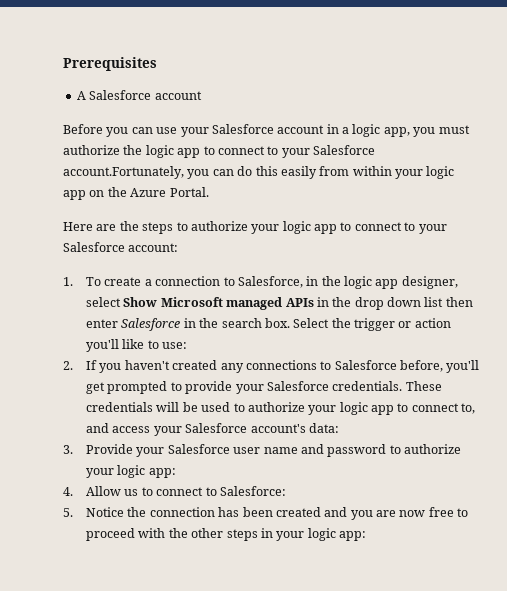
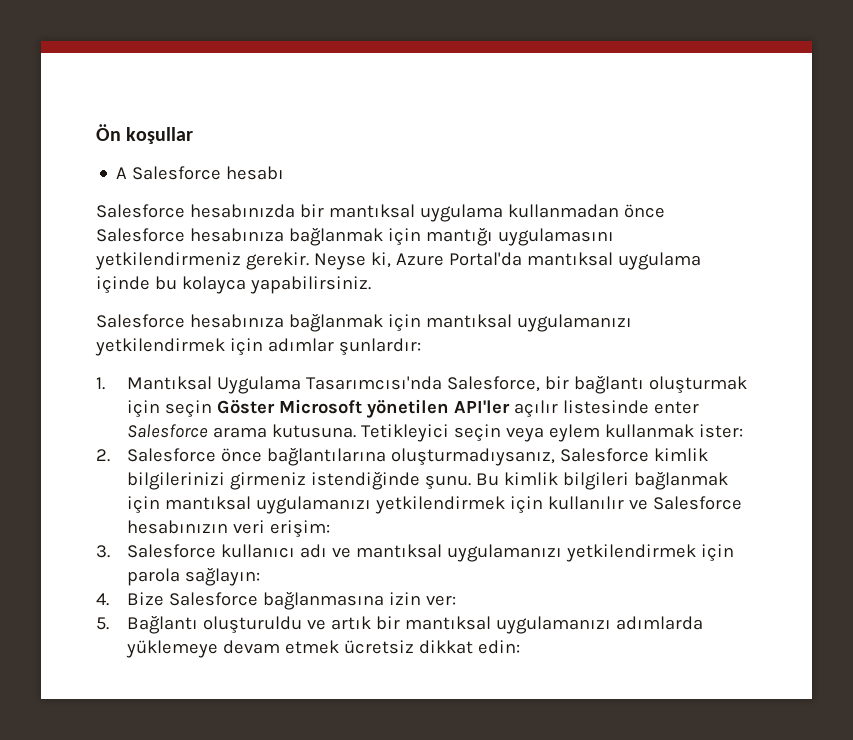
[63,57,157,71] Prerequisites -> [96,124,194,144] Ön koşullar
[154,91,202,100] [63,124,470,137] [63,145,375,158] [63,166,455,179] [63,187,209,200] [63,221,447,234] [63,242,179,252] [63,276,458,289] [86,297,473,310] [86,318,451,331] [86,339,188,352] [63,360,480,373] [86,381,442,394] [86,402,476,415] [86,423,339,436] [63,444,462,457] [86,465,176,478] [63,486,286,496] [63,507,469,520] [86,528,367,541] account // Before you can use your Salesforce account in a logic app, you must authorize the logic app to connect to your Salesforce account.Fortunately, you can do this easily from within your logic app on the Azure Portal. // Here are the steps to authorize your logic app to connect to your Salesforce account: // 1. To create a connection to Salesforce, in the logic app designer, select Show Microsoft managed APIs in the drop down list then enter Salesforce in the search box. Select the trigger or action you'll like to use: // 2. If you haven't created any connections to Salesforce before, you'll get prompted to provide your Salesforce credentials. These credentials will be used to authorize your logic app to connect to, and access your Salesforce account's data: // 3. Provide your Salesforce user name and password to authorize your logic app: // 4. Allow us to connect to Salesforce: // 5. Notice the connection has been created and you are now free to proceed with the other steps in your logic app: -> [226,166,285,180] [96,204,665,222] [96,228,614,246] [95,252,701,270] [96,276,371,294] [96,314,632,332] [95,338,421,356] [96,376,748,394] [127,399,700,418] [127,424,744,442] [96,448,709,466] [127,472,729,490] [127,496,743,514] [127,520,331,538] [96,544,735,562] [127,568,261,586] [96,592,457,610] [96,616,704,634] [126,640,521,658] hesabı // Salesforce hesabınızda bir mantıksal uygulama kullanmadan önce Salesforce hesabınıza bağlanmak için mantığı uygulamasını yetkilendirmeniz gerekir. Neyse ki, Azure Portal'da mantıksal uygulama içinde bu kolayca yapabilirsiniz. // Salesforce hesabınıza bağlanmak için mantıksal uygulamanızı yetkilendirmek için adımlar şunlardır: // 1. Mantıksal Uygulama Tasarımcısı'nda Salesforce, bir bağlantı oluşturmak için seçin Göster Microsoft yönetilen API'ler açılır listesinde enter Salesforce arama kutusuna. Tetikleyici seçin veya eylem kullanmak ister: // 2. Salesforce önce bağlantılarına oluşturmadıysanız, Salesforce kimlik bilgilerinizi girmeniz istendiğinde şunu. Bu kimlik bilgileri bağlanmak için mantıksal uygulamanızı yetkilendirmek için kullanılır ve Salesforce hesabınızın veri erişim: // 3. Salesforce kullanıcı adı ve mantıksal uygulamanızı yetkilendirmek için parola sağlayın: // 4. Bize Salesforce bağlanmasına izin ver: // 5. Bağlantı oluşturuldu ve artık bir mantıksal uygulamanızı adımlarda yüklemeye devam etmek ücretsiz dikkat edin:

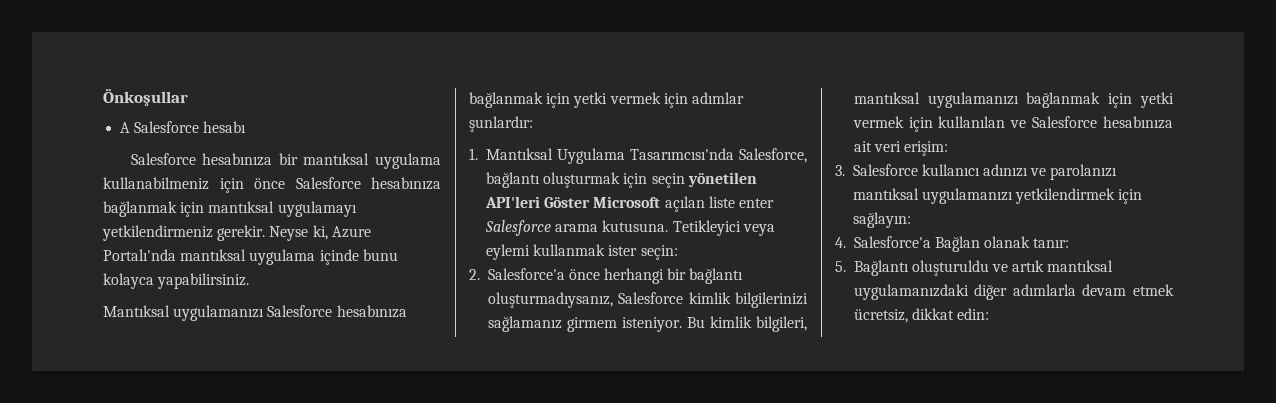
[96,124,194,144] Ön koşullar -> [103,89,188,106] Önkoşullar
[189,204,295,218] hesabınızda -> [202,153,273,166] hesabınıza
[507,204,619,218] kullanmadan -> [103,177,244,193] kullanabilmeniz için
[425,228,614,246] mantığı uygulamasını -> [208,201,357,217] mantıksal uygulamayı
[448,252,522,266] Portal'da -> [103,249,176,261] Portalı'nda
[154,276,177,290] bu -> [362,249,398,261] bunu
[96,314,632,332] [95,338,225,356] Salesforce hesabınıza bağlanmak için mantıksal uygulamanızı yetkilendirmek -> [103,305,407,321] [469,92,661,108] Mantıksal uygulamanızı Salesforce hesabınıza bağlanmak için yetki vermek
[545,376,570,390] bir -> (807, 155) none
[217,399,650,418] Göster Microsoft yönetilen API'ler açılır listesinde -> [687,172,757,187] [485,196,735,212] yönetilen API'leri Göster Microsoft açılan liste
[454,424,744,442] [96,448,709,466] [127,472,729,490] [127,496,743,514] [127,520,229,534] seçin veya eylem kullanmak ister: // 2. Salesforce önce bağlantılarına oluşturmadıysanız, Salesforce kimlik bilgilerinizi girmeniz istendiğinde şunu. Bu kimlik bilgileri bağlanmak için mantıksal uygulamanızı yetkilendirmek için kullanılır ve Salesforce hesabınızın -> [742,224,775,236] [486,244,678,260] [469,268,744,284] [487,292,808,308] [487,316,807,332] [853,92,1174,108] [852,116,1173,132] [853,141,872,152] veya eylemi kullanmak ister seçin: // 2. Salesforce'a önce herhangi bir bağlantı oluşturmadıysanız, Salesforce kimlik bilgilerinizi sağlamanız girmem isteniyor. Bu kimlik bilgileri, mantıksal uygulamanızı bağlanmak için yetki vermek için kullanılan ve Salesforce hesabınıza ait
[300,544,735,562] [127,568,181,586] adı ve mantıksal uygulamanızı yetkilendirmek için parola -> [983,164,1118,180] [852,188,1143,204] adınızı ve parolanızı mantıksal uygulamanızı yetkilendirmek için
[127,592,457,610] Bize Salesforce bağlanmasına izin ver: -> [853,236,1070,252] Salesforce'a Bağlan olanak tanır:
[376,616,704,634] [126,640,219,658] bir mantıksal uygulamanızı adımlarda yüklemeye -> [1047,260,1114,272] [853,284,1076,300] mantıksal uygulamanızdaki diğer adımlarla
[344,640,415,654] ücretsiz -> [853,309,908,323] ücretsiz,

